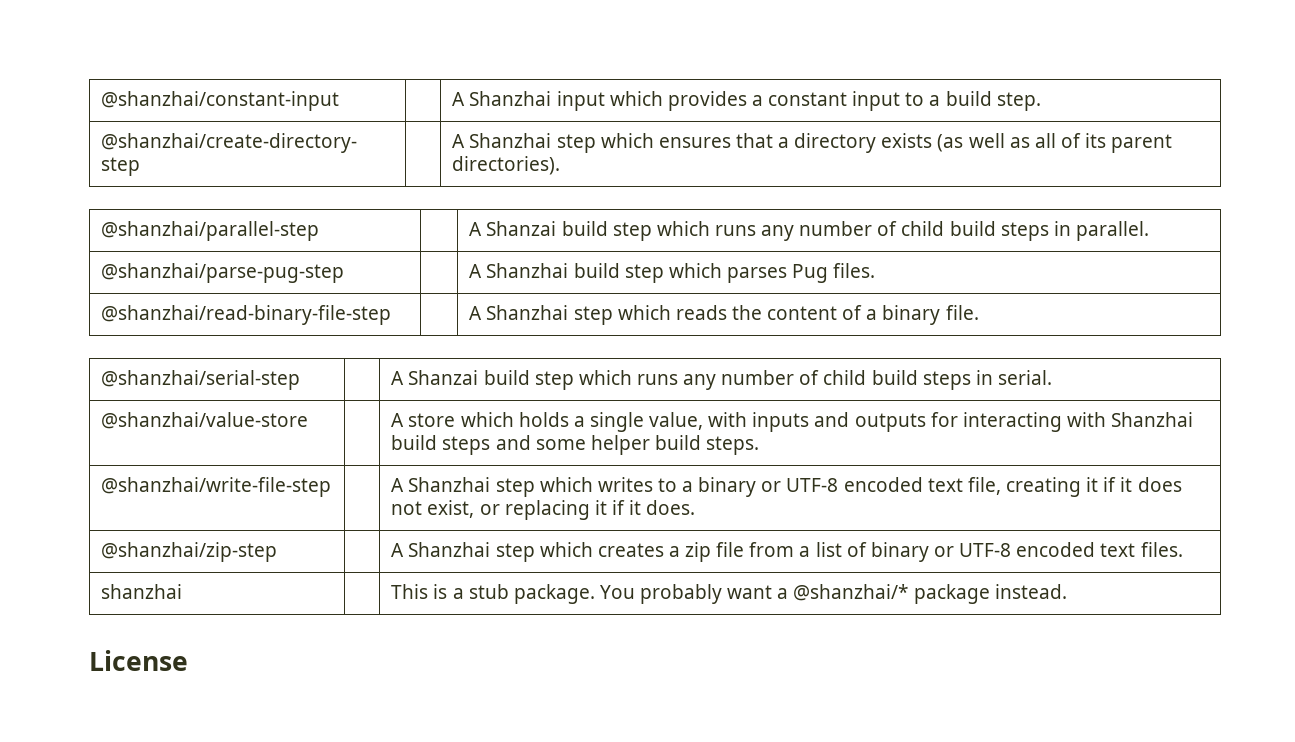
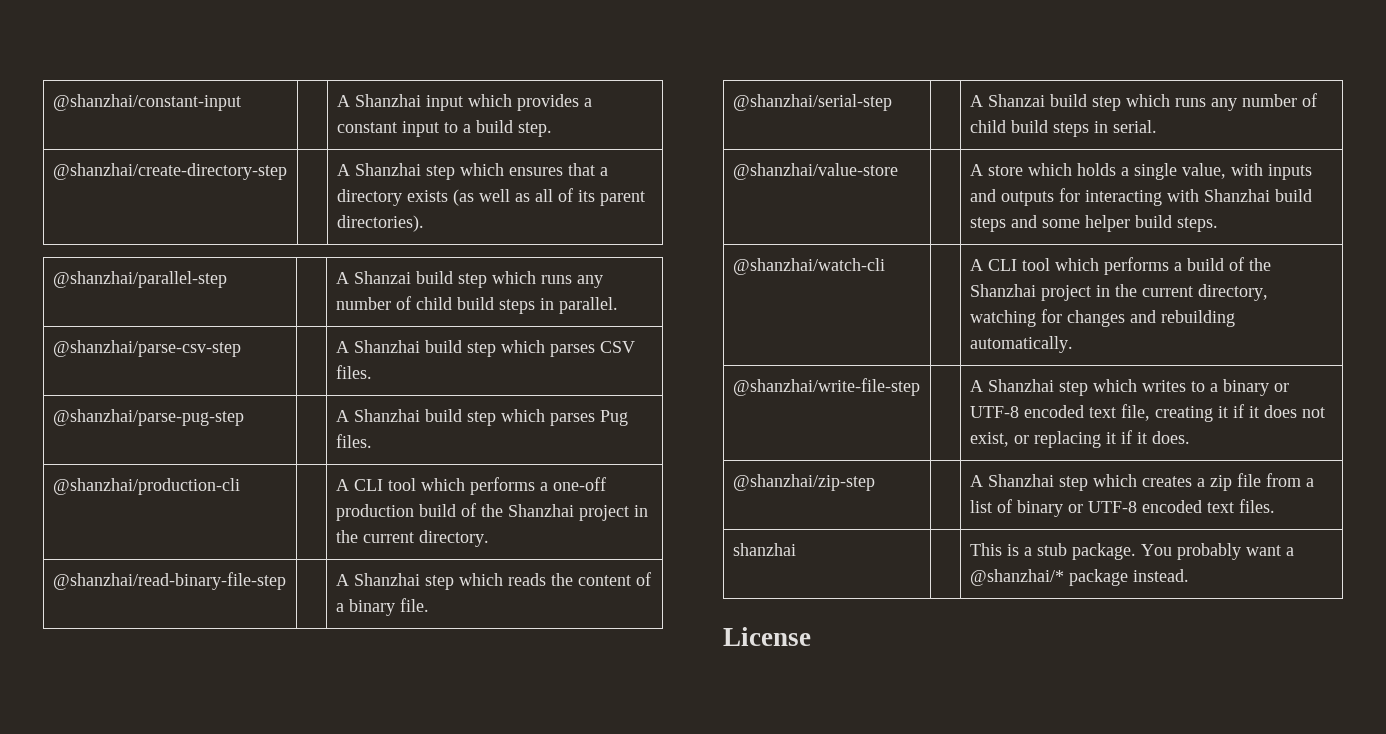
(1149, 231) none -> [52,340,241,357] [335,340,635,357] [335,365,372,379] // @shanzhai/parse-csv-step | | A Shanzhai build step which parses CSV files.
(876, 270) none -> [52,478,240,495] [335,477,606,495] [335,503,648,521] [335,530,489,547] // @shanzhai/production-cli | | A CLI tool which performs a one-off production build of the Shanzhai project in the current directory.
(760, 445) none -> [732,258,885,275] [969,257,1271,275] [969,284,1268,301] [969,309,1235,327] [969,336,1073,353] // @shanzhai/watch-cli | | A CLI tool which performs a build of the Shanzhai project in the current directory, watching for changes and rebuilding automatically.

